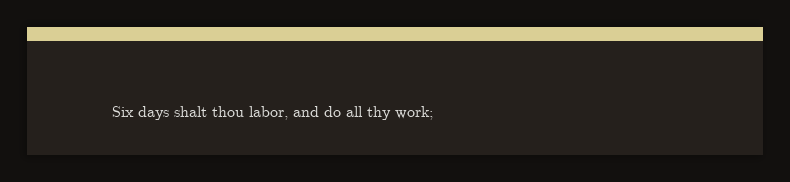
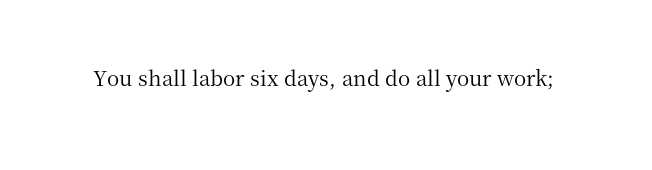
[112,106,288,120] Six days shalt thou labor, -> [93,69,337,92] You shall labor six days,
[367,106,391,120] thy -> [445,74,493,92] your

